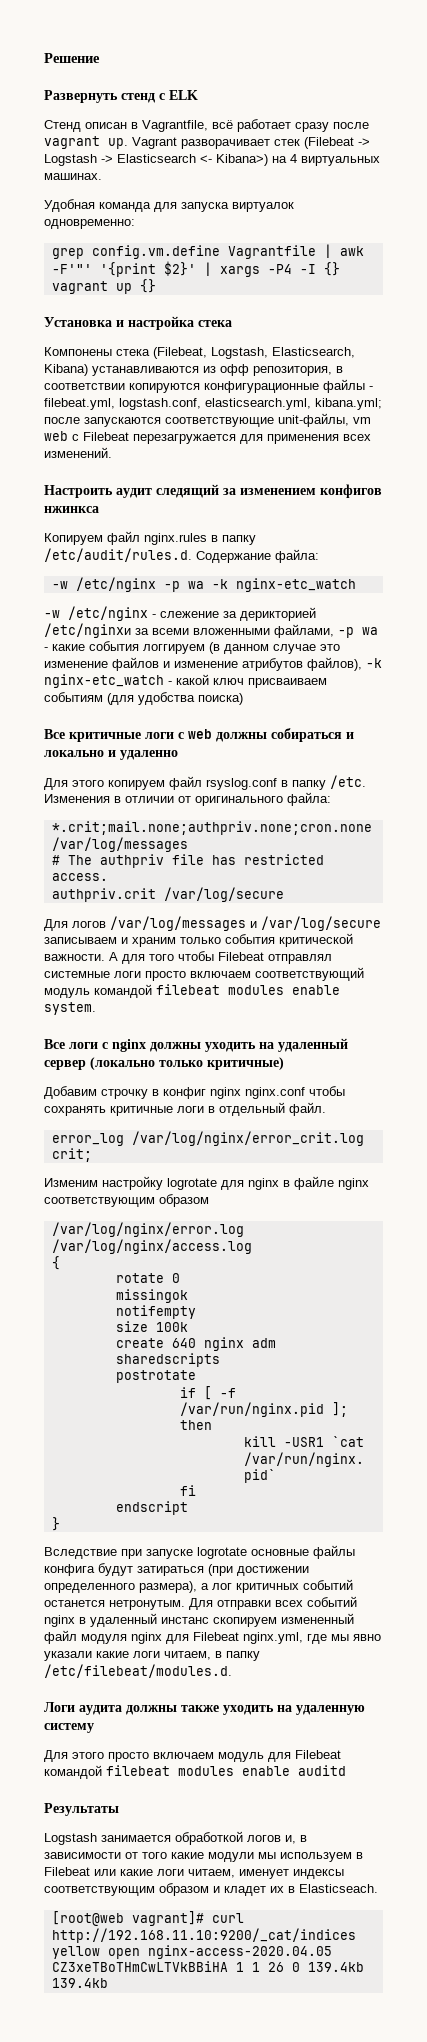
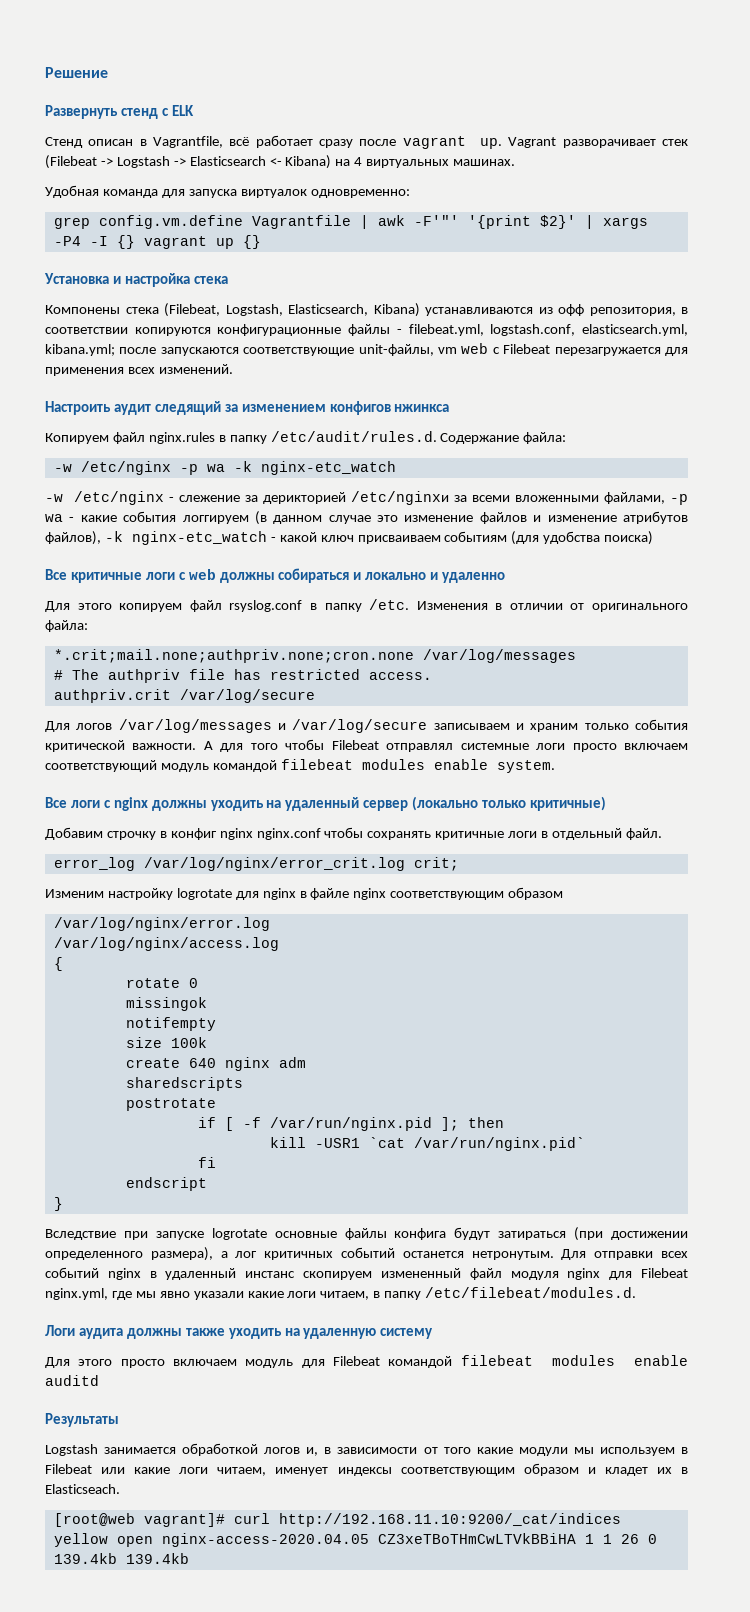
[216,154,268,166] Kibana>) -> [285,155,332,169] Kibana)

